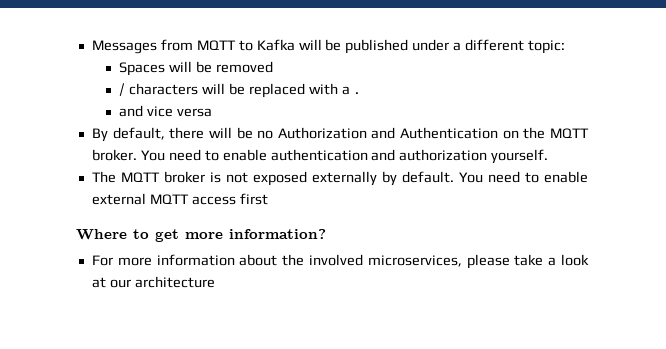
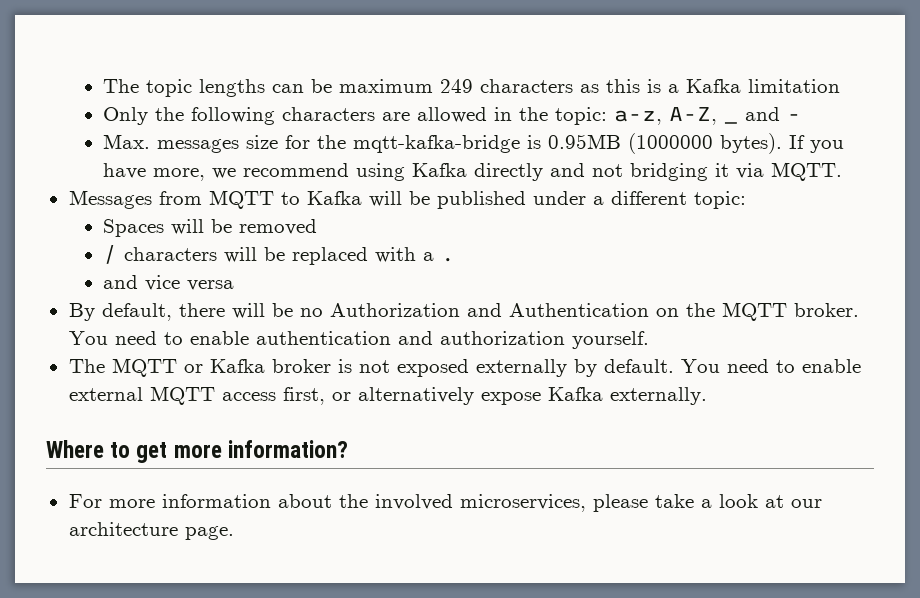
(91, 47) none -> [103,79,841,97] [103,107,739,125] [745,107,802,121] [103,133,845,154] [103,162,843,181] The topic lengths can be maximum 249 characters as this is a Kafka limitation // Only the following characters are allowed in the topic: a-z, A-Z, _ and - // Max. messages size for the mqtt-kafka-bridge is 0.95MB (1000000 bytes). If you have more, we recommend using Kafka directly and not bridging it via MQTT. //
(160, 177) none -> [183,359,265,373] or Kafka
[239,193,268,205] first -> [282,387,707,405] first, or alternatively expose Kafka externally.
(215, 282) none -> [184,526,234,540] page.

